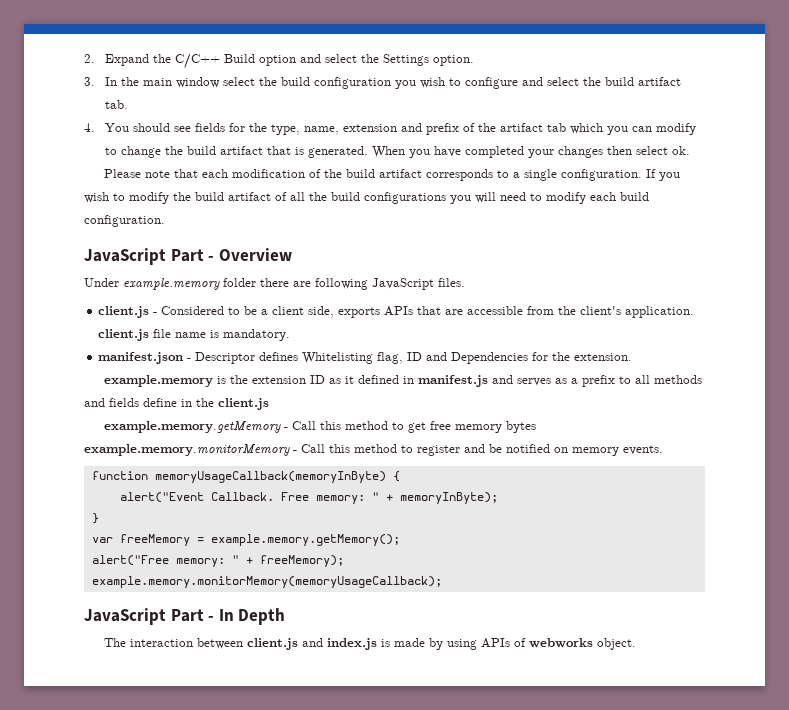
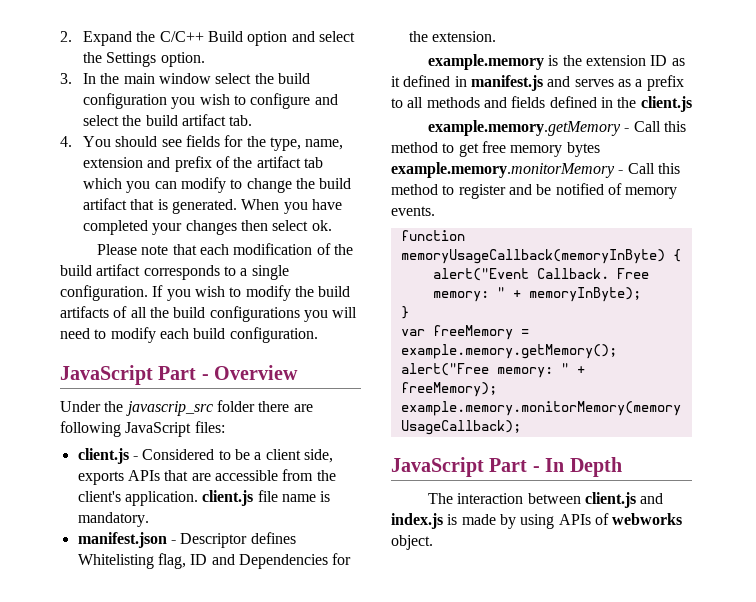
[228,192,271,201] artifact -> [60,306,109,318] artifacts
[123,278,220,290] example.memory -> [104,401,213,416] the javascrip_src
[438,278,465,287] files. -> [194,421,225,433] files:
[143,398,177,407] define -> [549,96,597,108] defined
[554,447,568,453] on -> [607,183,622,195] of

